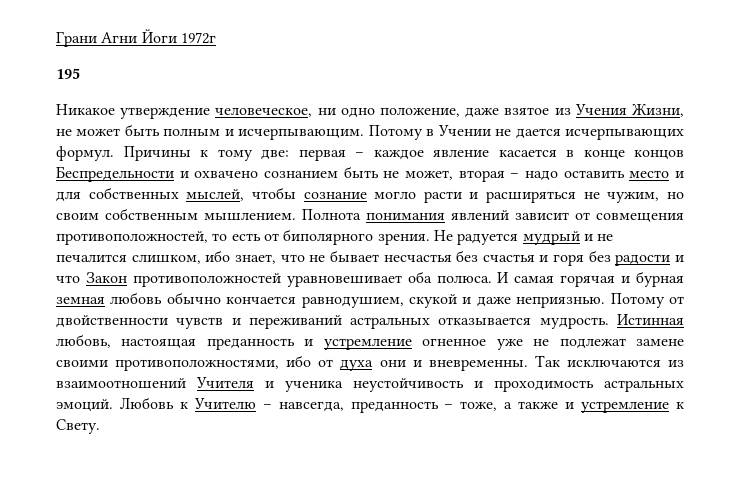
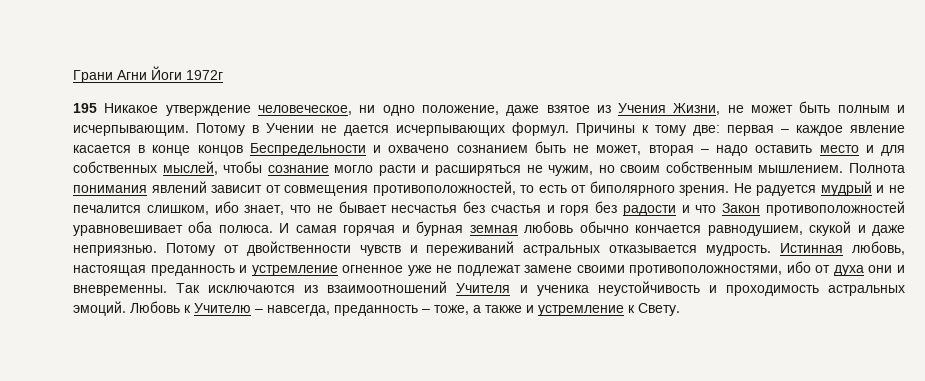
(80, 73) // -> (97, 108) none

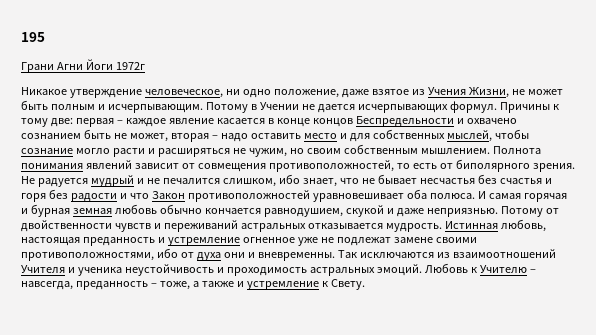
(73, 76) none -> [21,32,45,42] 195 //
[73,103,97,113] 195 -> (145, 66) none

